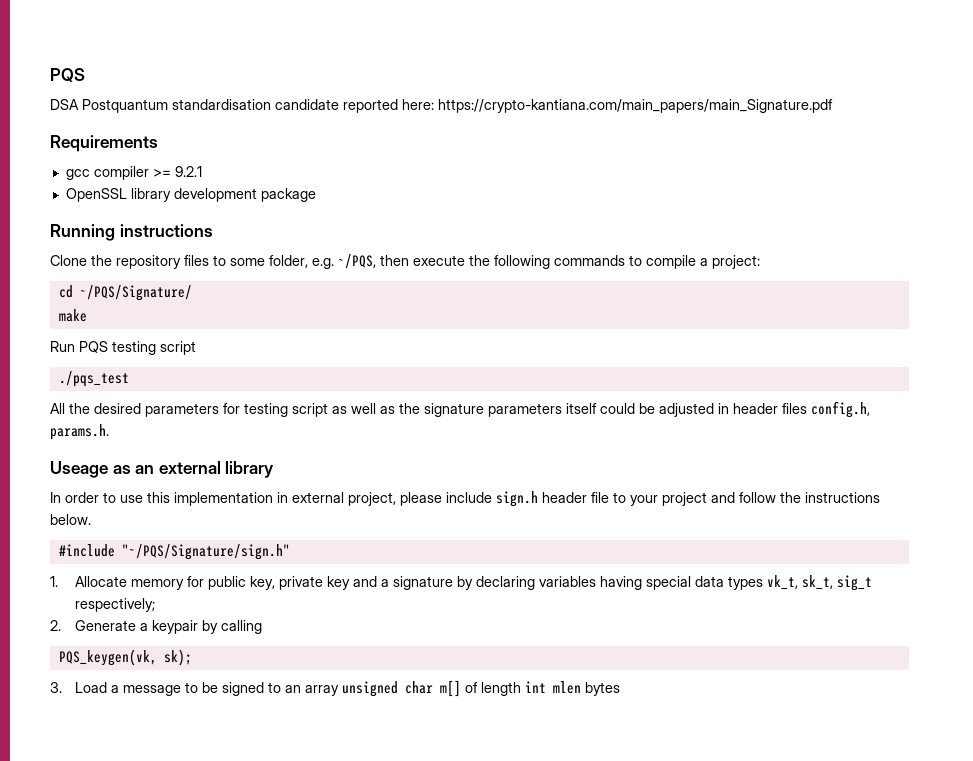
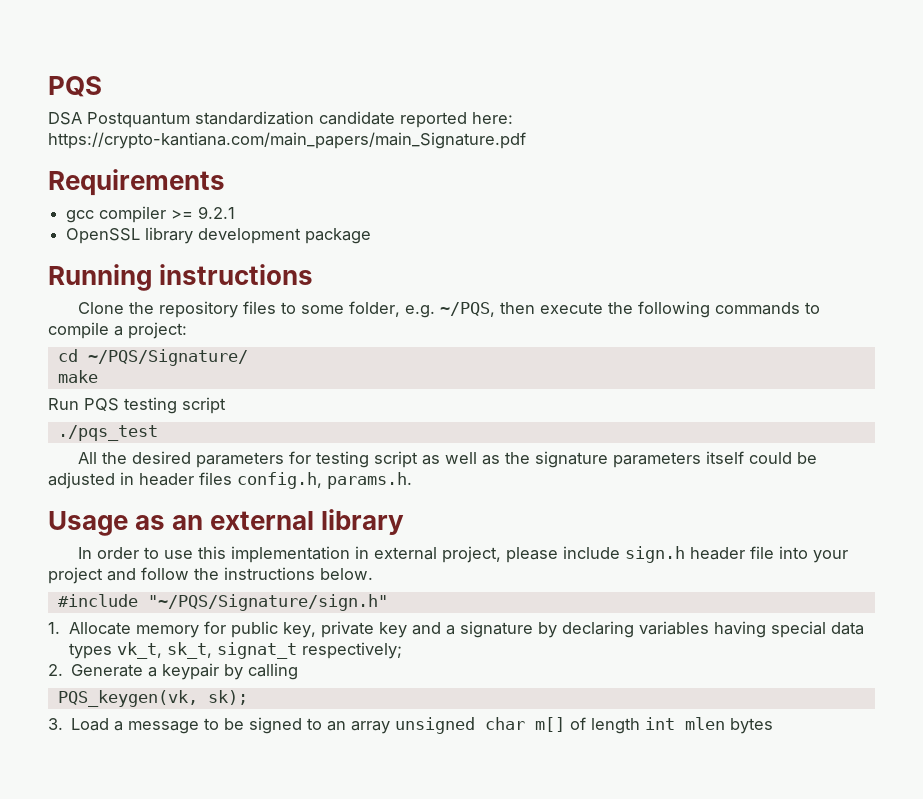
[172,99,271,110] standardisation -> [195,111,314,125] standardization
[50,461,108,478] Useage -> [48,511,128,536] Usage
[613,492,626,503] to -> [779,546,809,559] into
[837,575,873,591] sig_t -> [217,642,298,659] signat_t

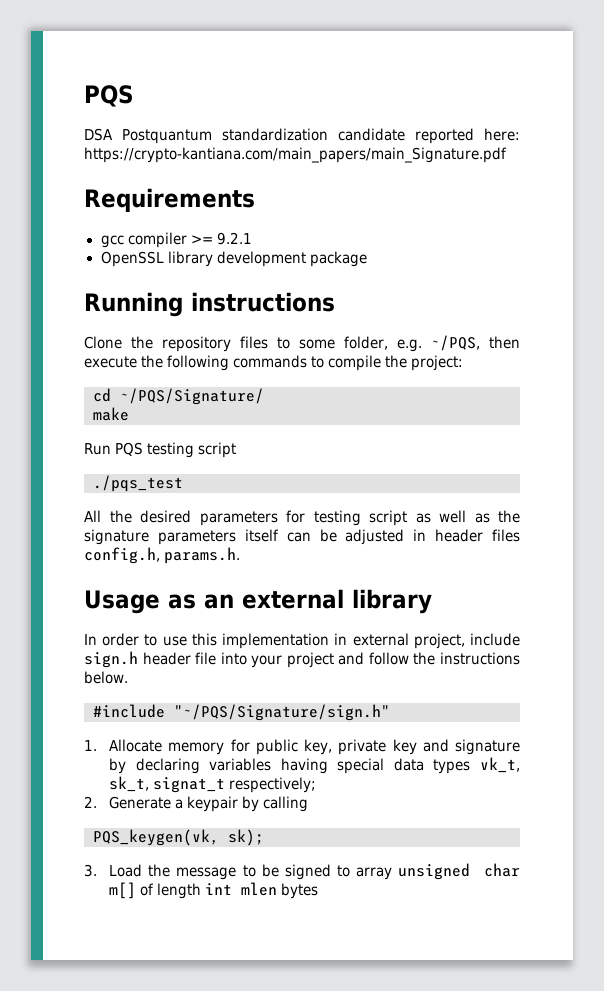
[114,326,123,336] a -> [385,355,408,368] the
[749,452,793,464] could -> [286,532,311,542] can
[506,547,559,563] please -> (465, 641) none
[446,625,456,635] a -> (449, 745) none
[114,721,124,731] a -> [148,864,171,877] the
[327,721,347,731] an -> (351, 871) none

